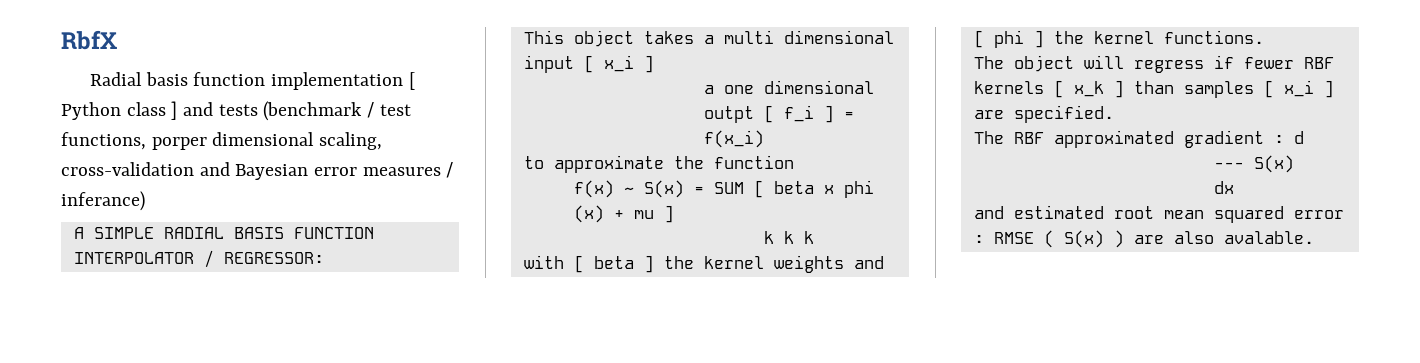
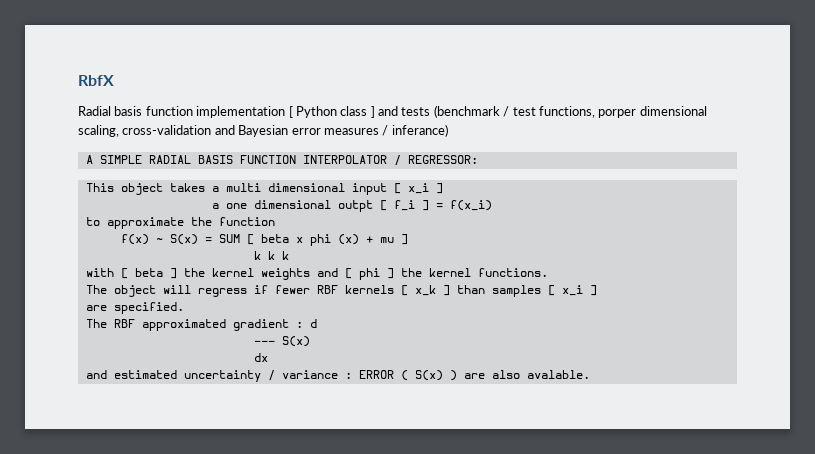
[1113,206,1344,223] [973,232,1034,244] root mean squared error : RMSE -> [183,370,394,382] uncertainty / variance : ERROR

